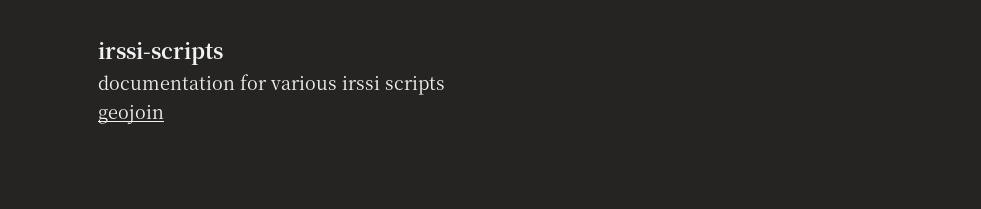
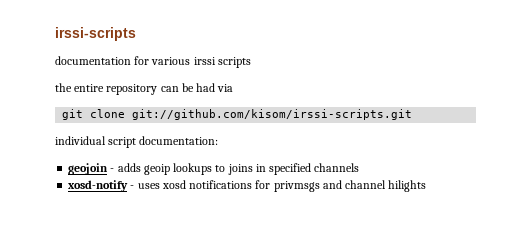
[98,104,164,124] geojoin -> [55,83,234,95] [62,109,413,120] [55,136,219,148] [68,163,360,175] [68,180,427,192] the entire repository can be had via // git clone git://github.com/kisom/irssi-scripts.git // individual script documentation: // geojoin - adds geoip lookups to joins in specified channels // xosd-notify - uses xosd notifications for privmsgs and channel hilights

